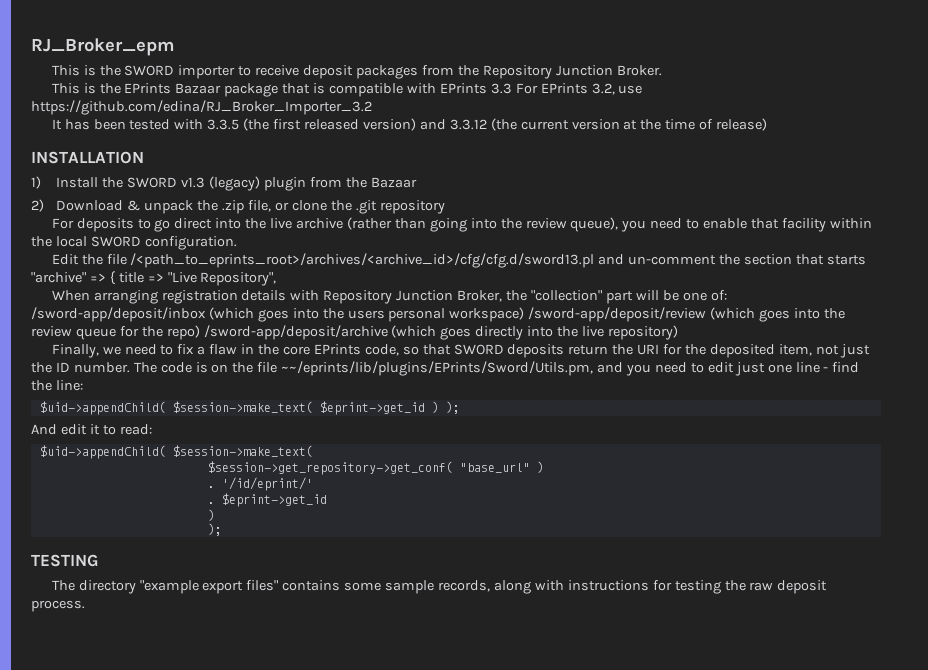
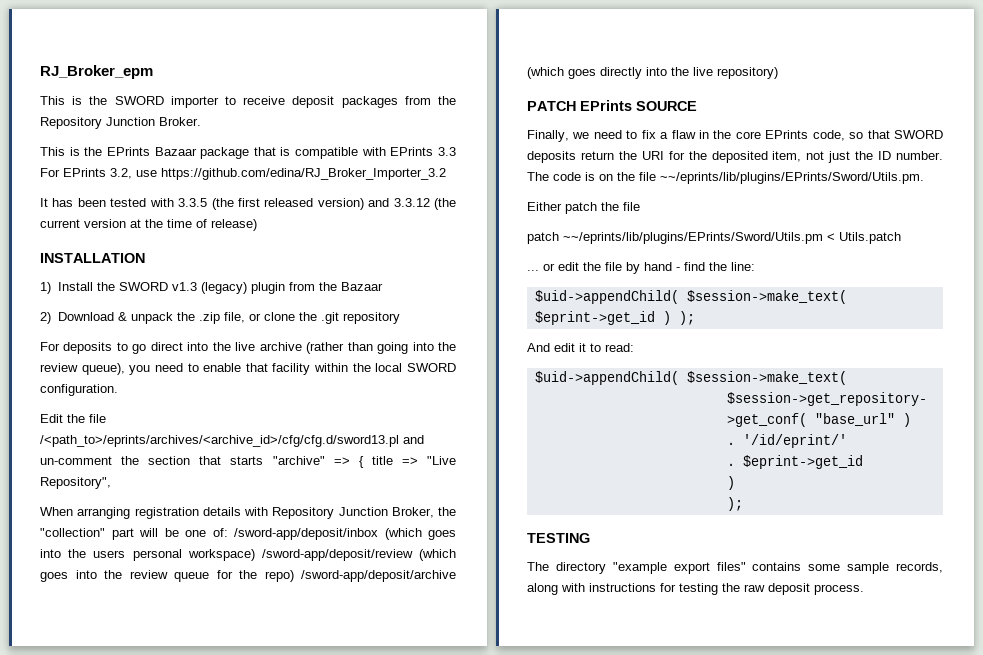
[130,253,595,268] /<path_to_eprints_root>/archives/<archive_id>/cfg/cfg.d/sword13.pl -> [40,435,399,447] /<path_to>/eprints/archives/<archive_id>/cfg/cfg.d/sword13.pl
(678, 332) none -> [527,100,697,111] // PATCH EPrints SOURCE
[281,361,820,376] ~~/eprints/lib/plugins/EPrints/Sword/Utils.pm, and you need to edit just one line -> [660,172,924,184] [527,202,640,214] [527,232,901,244] [527,262,672,274] ~~/eprints/lib/plugins/EPrints/Sword/Utils.pm. // Either patch the file // patch ~~/eprints/lib/plugins/EPrints/Sword/Utils.pm < Utils.patch // ... or edit the file by hand

